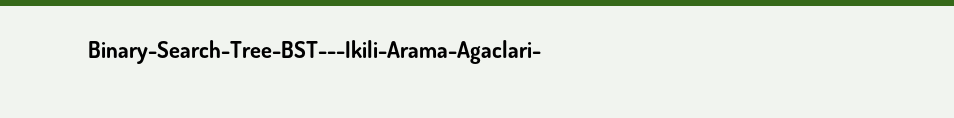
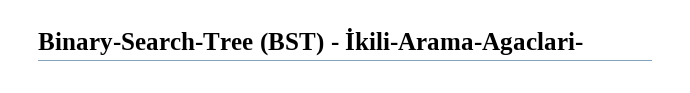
[88,40,541,64] Binary-Search-Tree-BST---Ikili-Arama-Agaclari- -> [38,28,584,56] Binary-Search-Tree (BST) - İkili-Arama-Agaclari-

